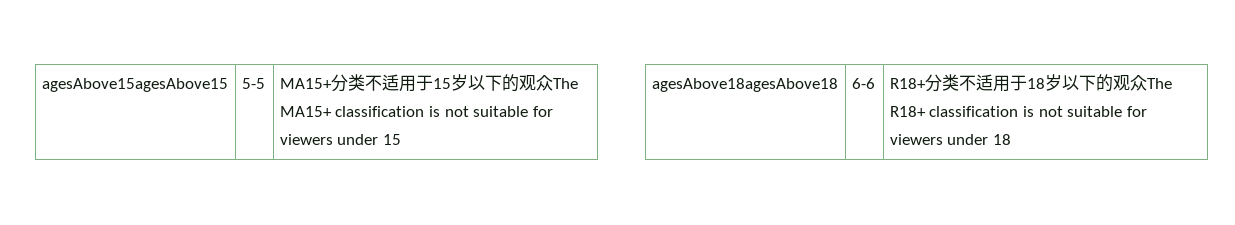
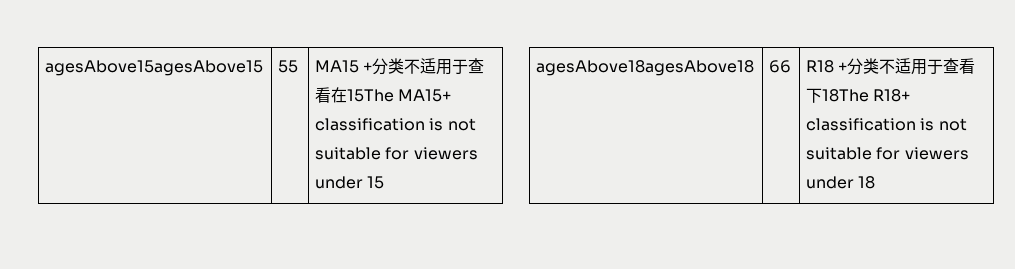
[241,78,265,89] [279,74,578,92] 5-5 | MA15+分类不适用于15岁以下的观众The -> [278,60,299,73] [315,58,485,75] [315,87,395,103] 55 | MA15 +分类不适用于查看在15The
[851,78,875,89] [889,74,1172,92] 6-6 | R18+分类不适用于18岁以下的观众The -> [769,60,792,73] [806,58,976,75] [806,88,870,103] 66 | R18 +分类不适用于查看下18The

